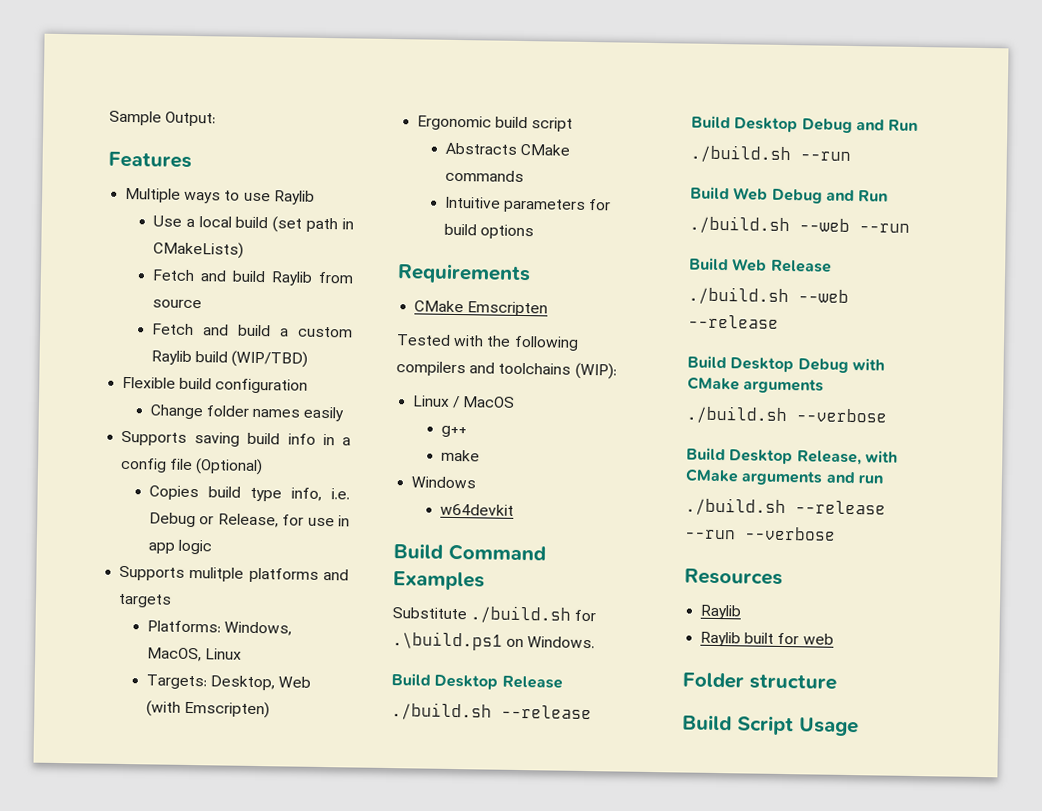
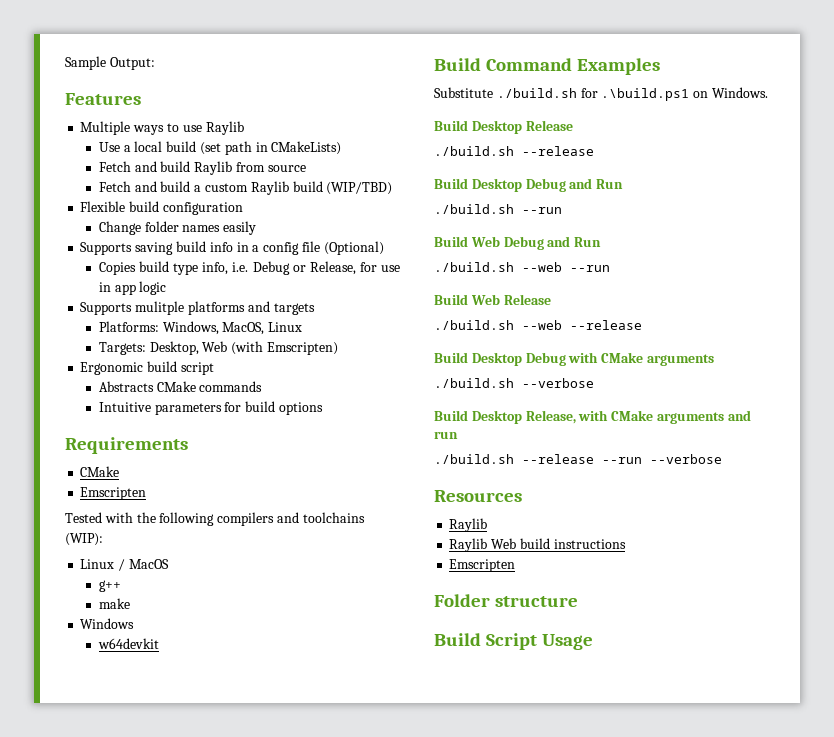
(465, 306) none -> (120, 471) //
[744,632,834,645] built for web -> [491,538,626,549] [449,559,516,572] Web build instructions // Emscripten

